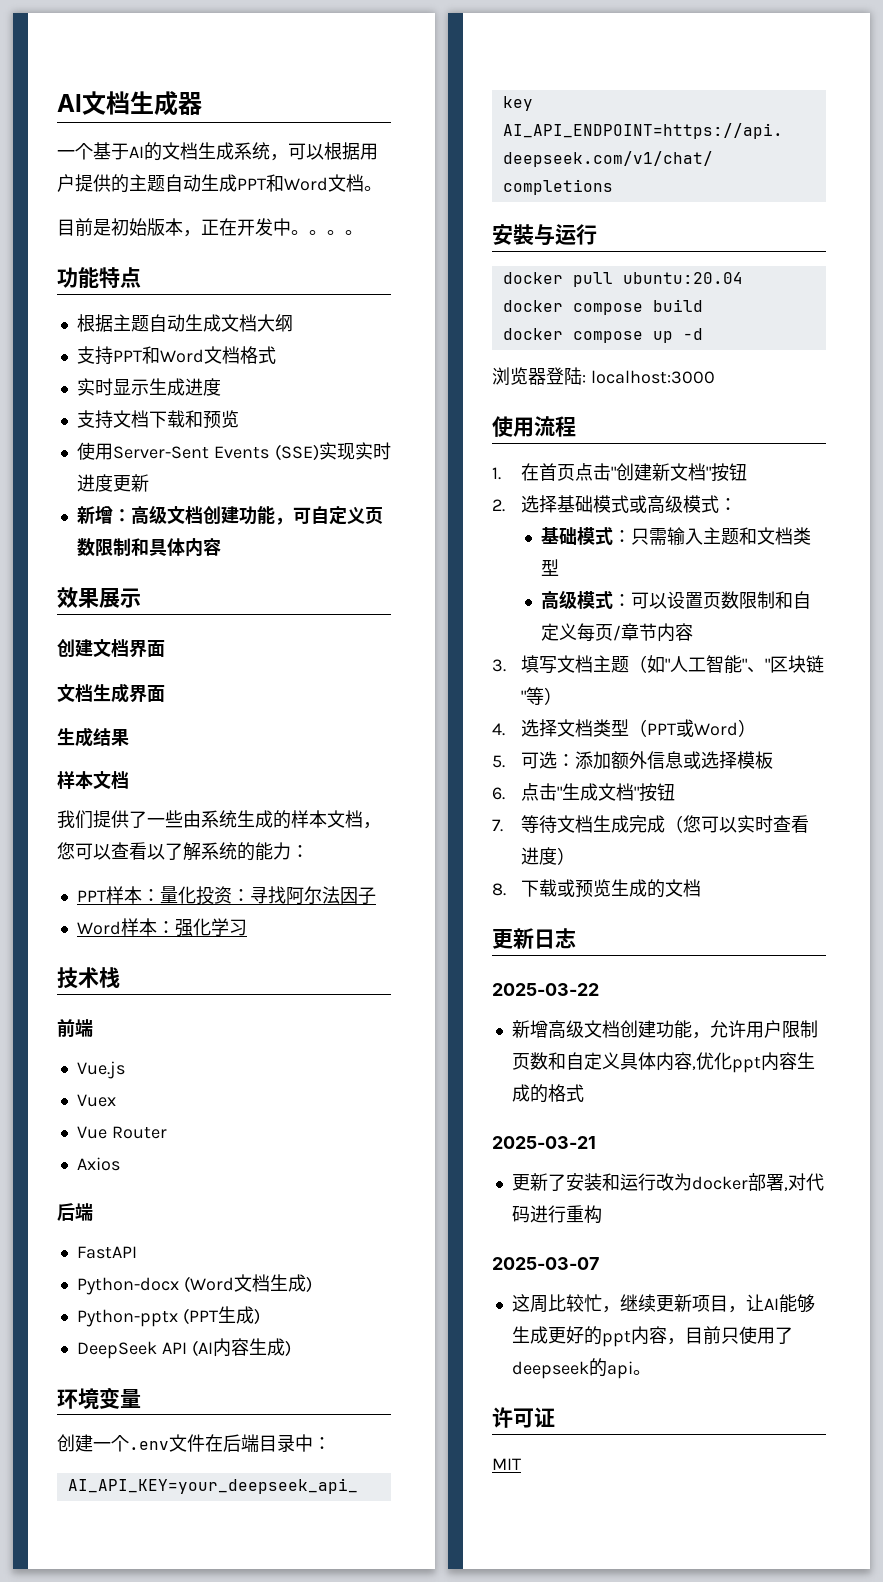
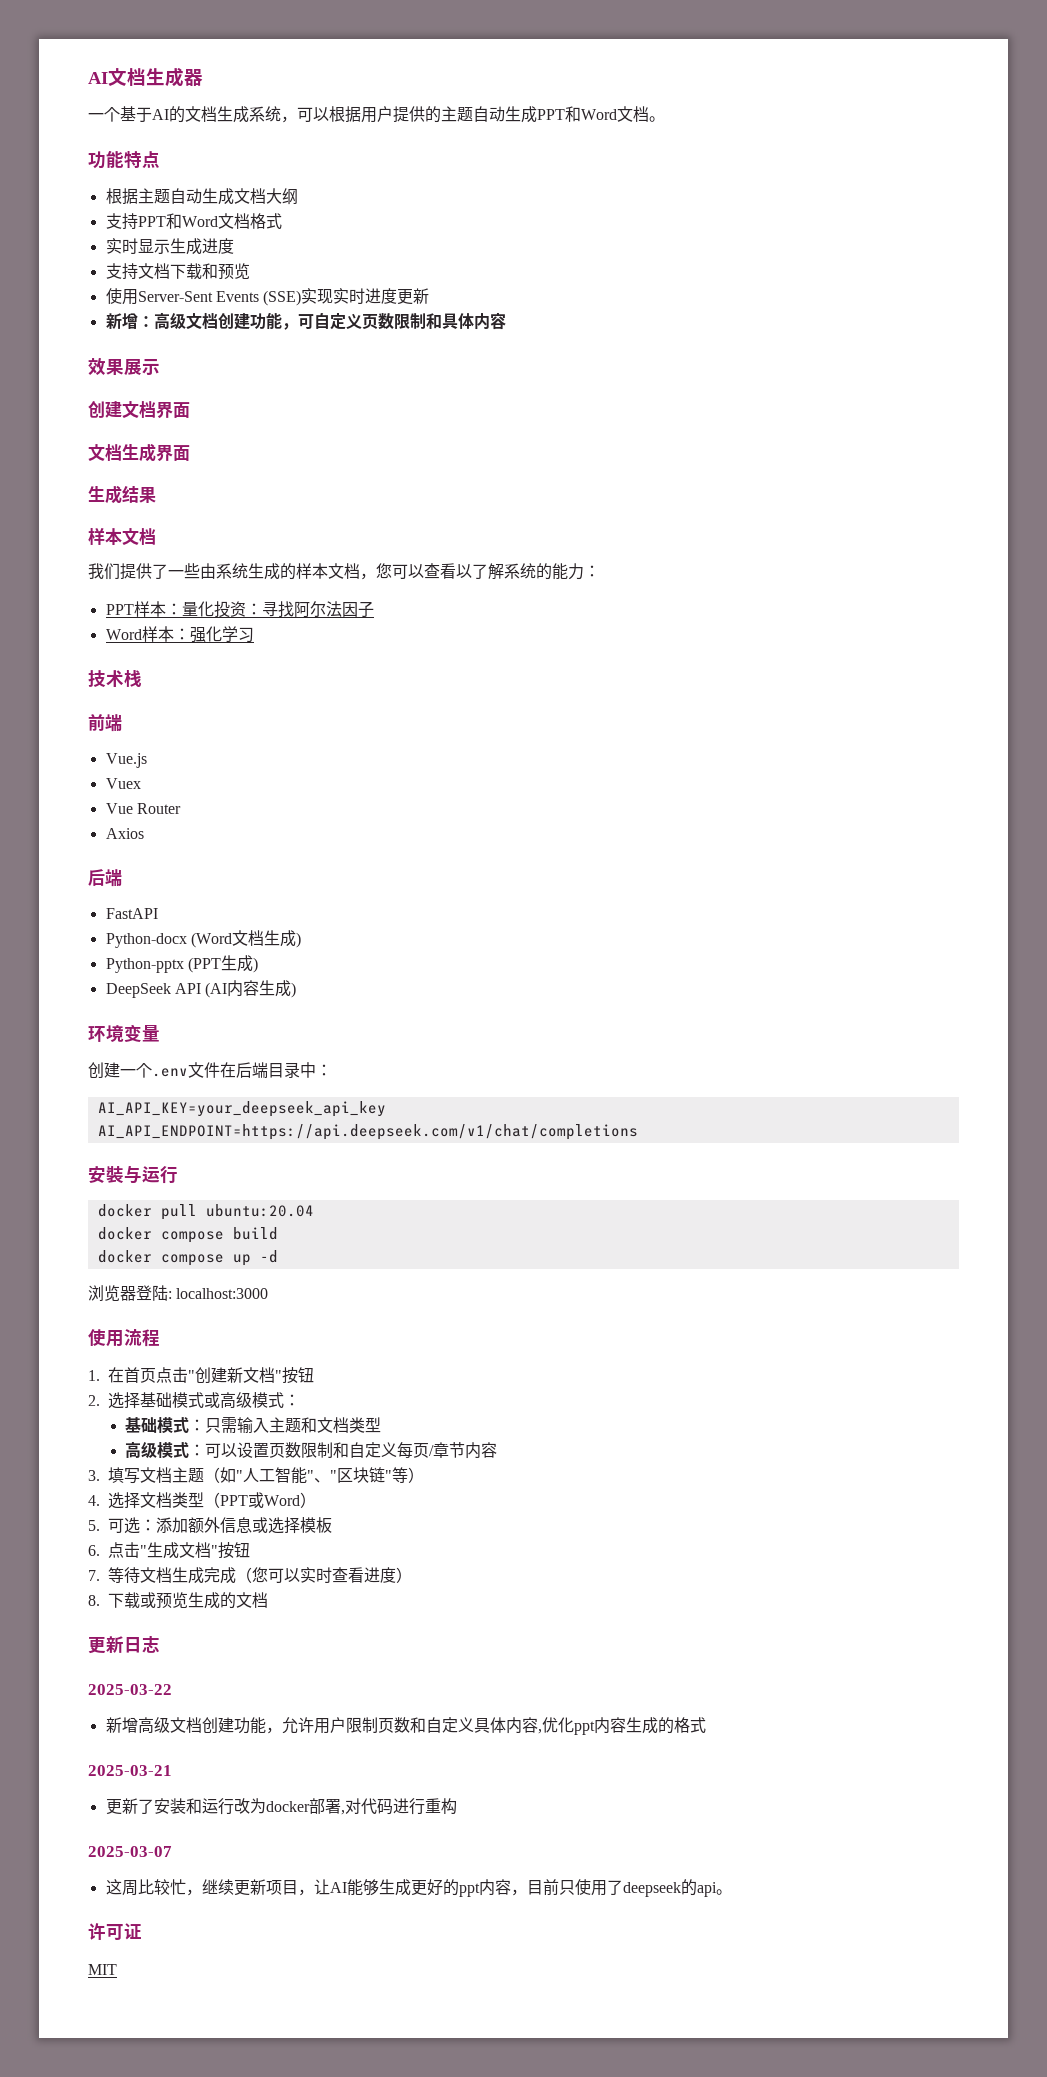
[57,218,363,237] // 目前是初始版本，正在开发中。。。。 -> (665, 119) none

